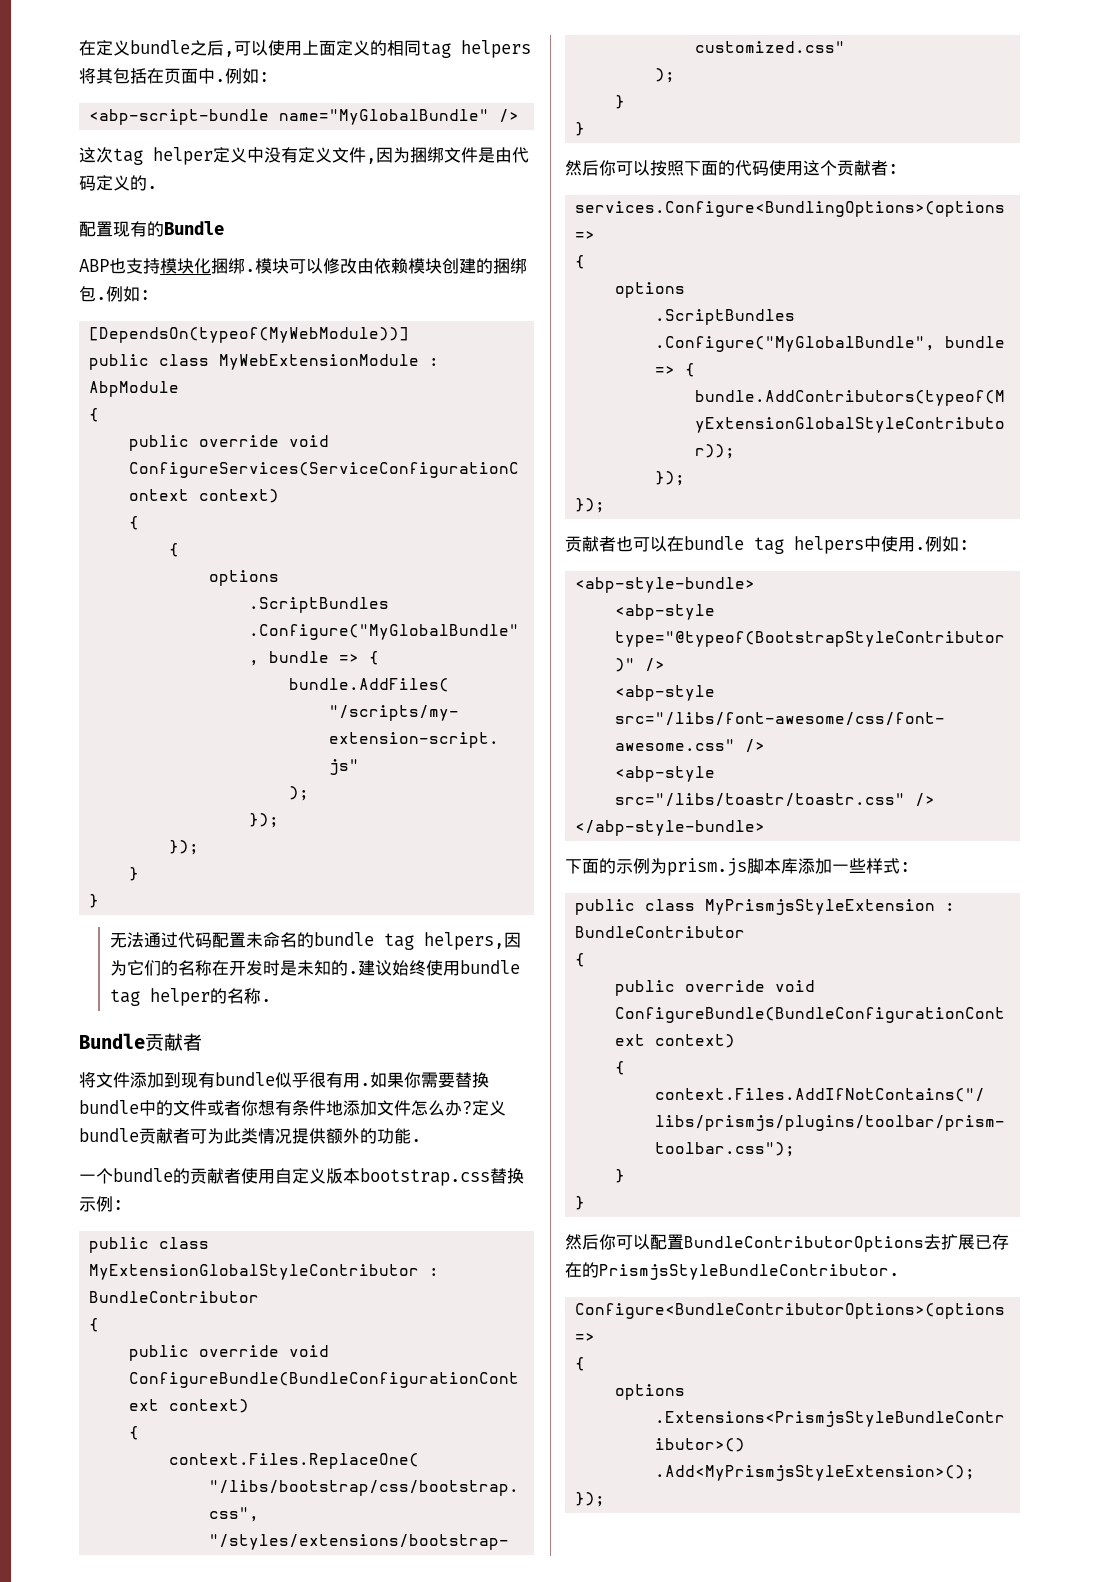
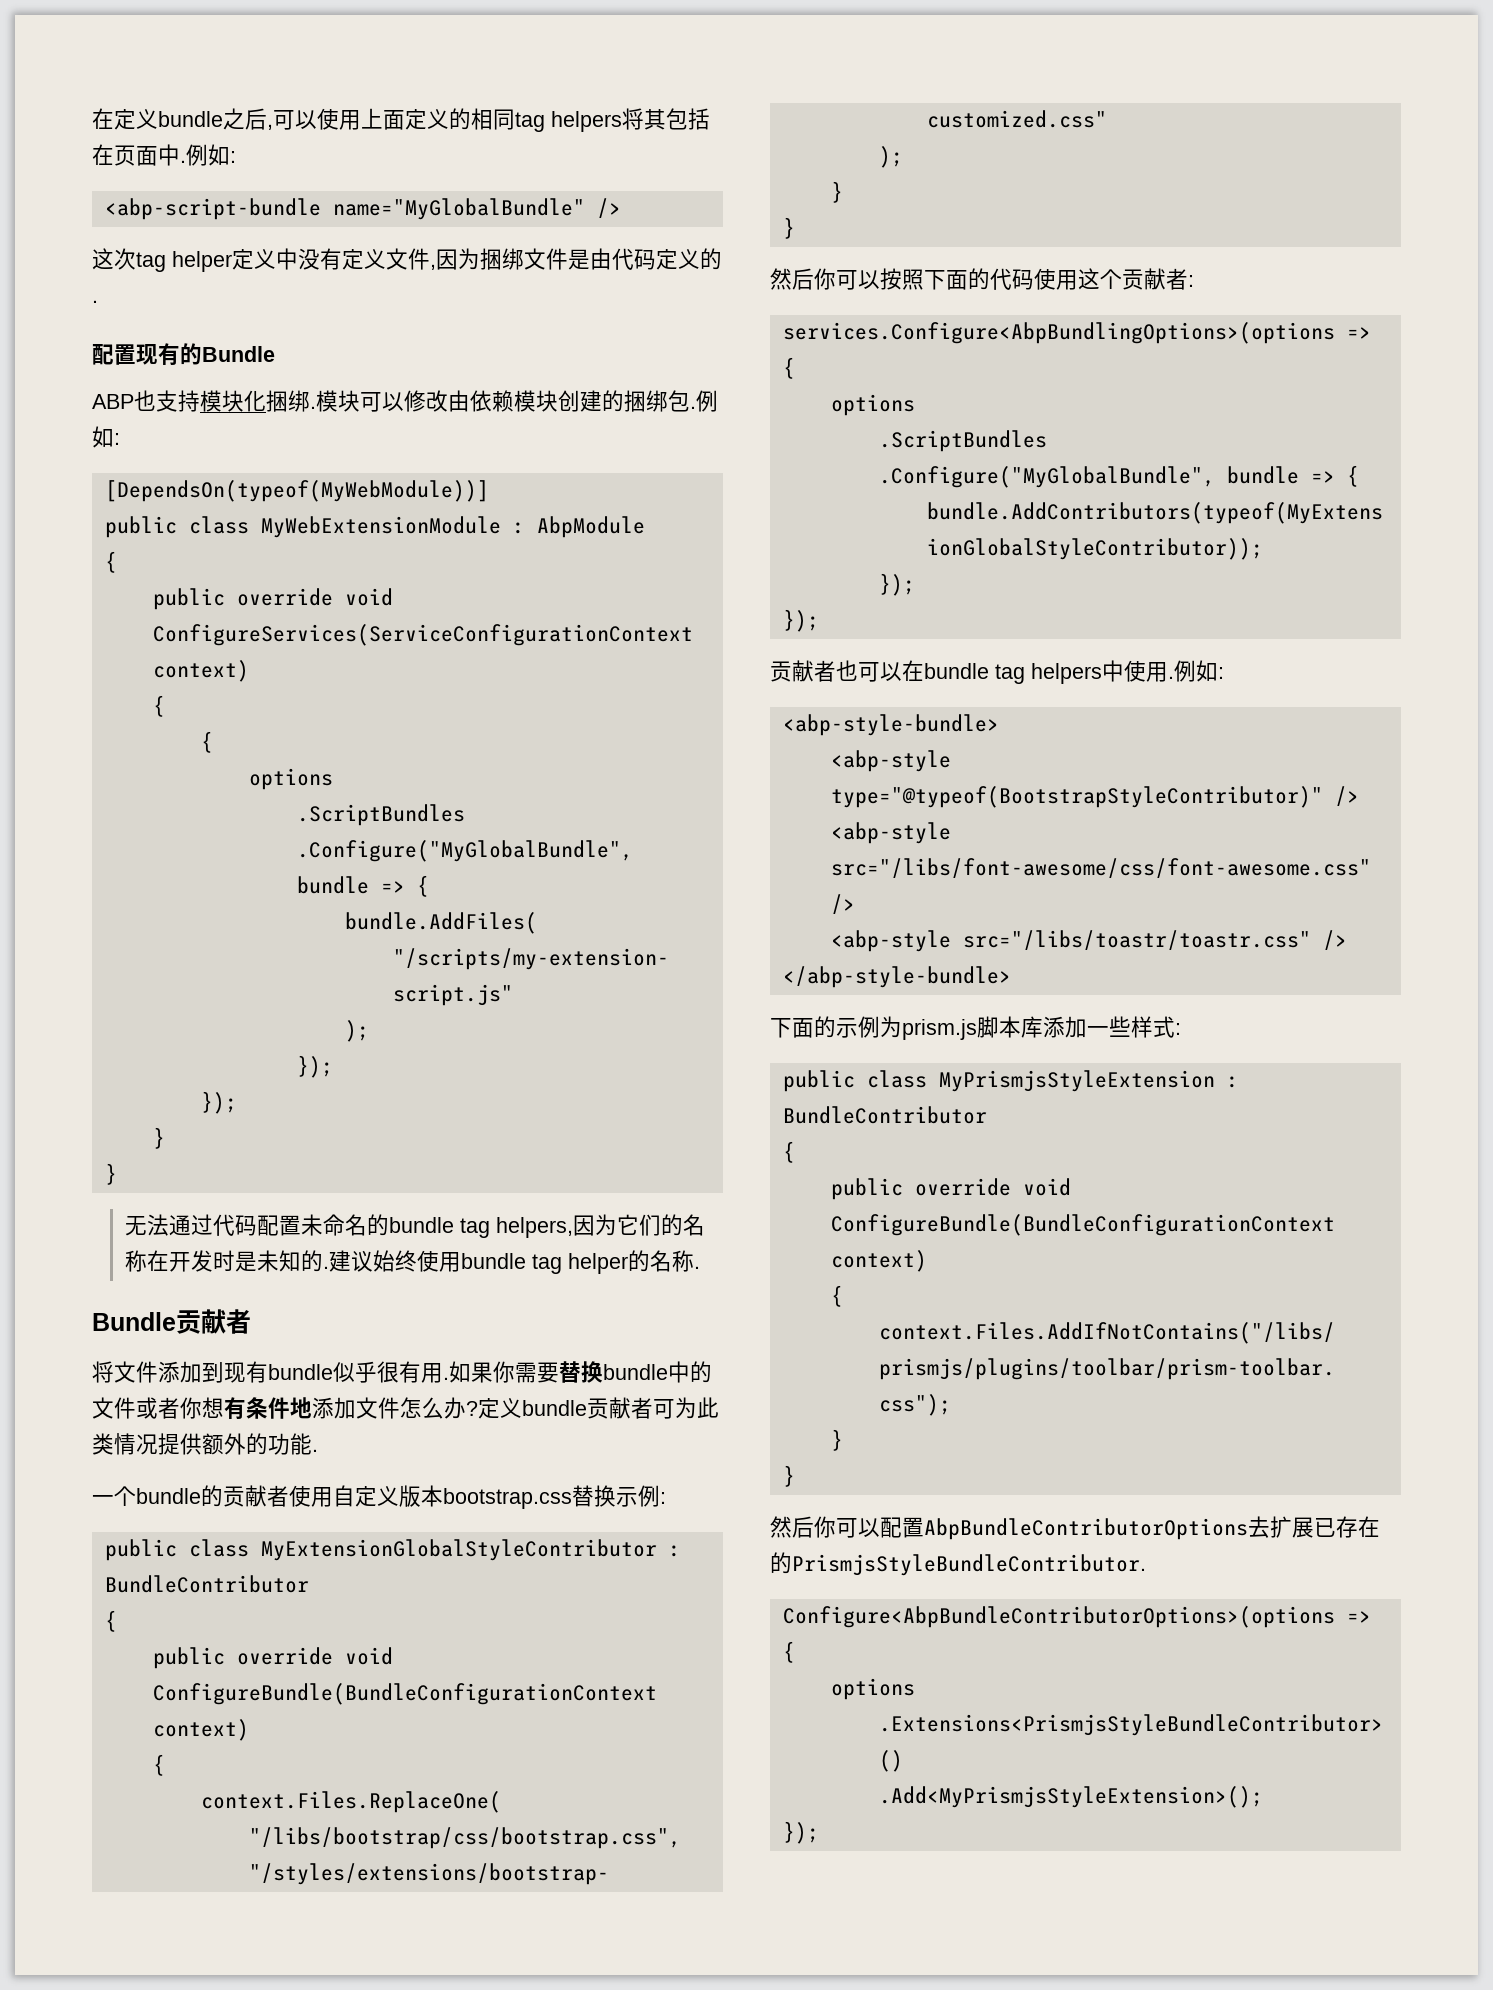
[575,201,1006,217] services.Configure<BundlingOptions>(options -> [782,322,1335,344] services.Configure<AbpBundlingOptions>(options
[684,1236,924,1252] BundleContributorOptions -> [924,1518,1248,1540] AbpBundleContributorOptions
[575,1303,1006,1319] Configure<BundleContributorOptions>(options -> [782,1606,1335,1628] Configure<AbpBundleContributorOptions>(options

